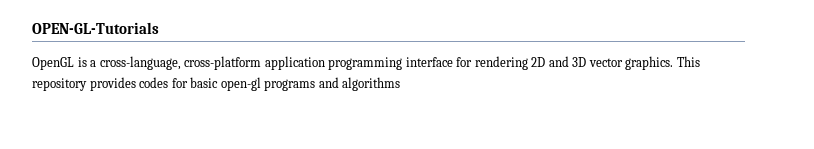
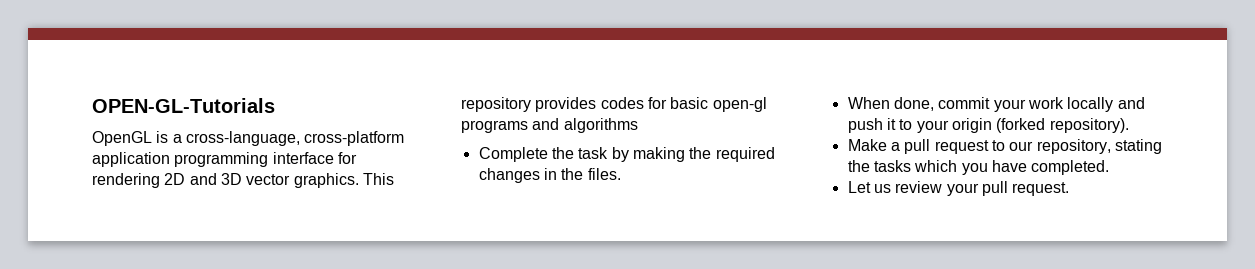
(401, 84) none -> [478,147,775,162] [478,168,621,183] [847,97,1145,112] [847,118,1129,133] [847,139,1162,154] [847,160,1110,175] [847,181,1070,196] // Complete the task by making the required changes in the files. // When done, commit your work locally and push it to your origin (forked repository). // Make a pull request to our repository, stating the tasks which you have completed. // Let us review your pull request.

